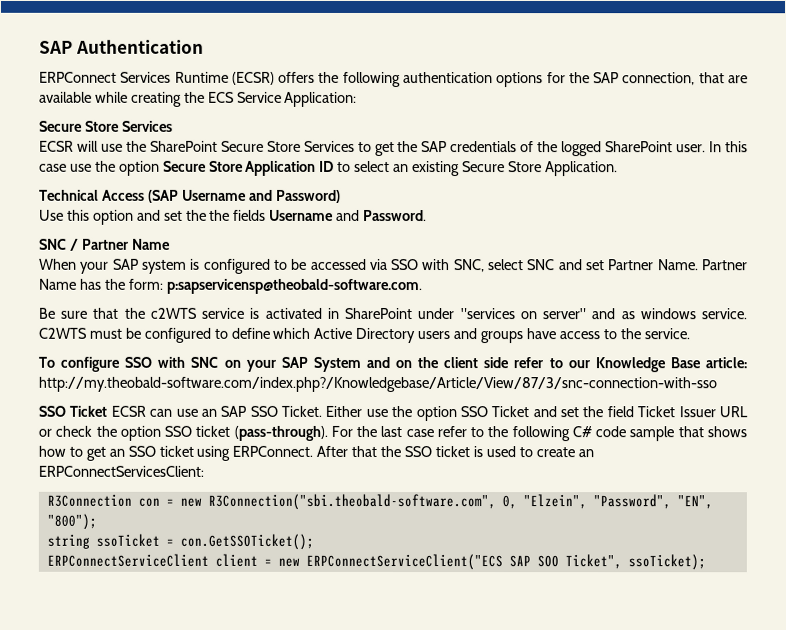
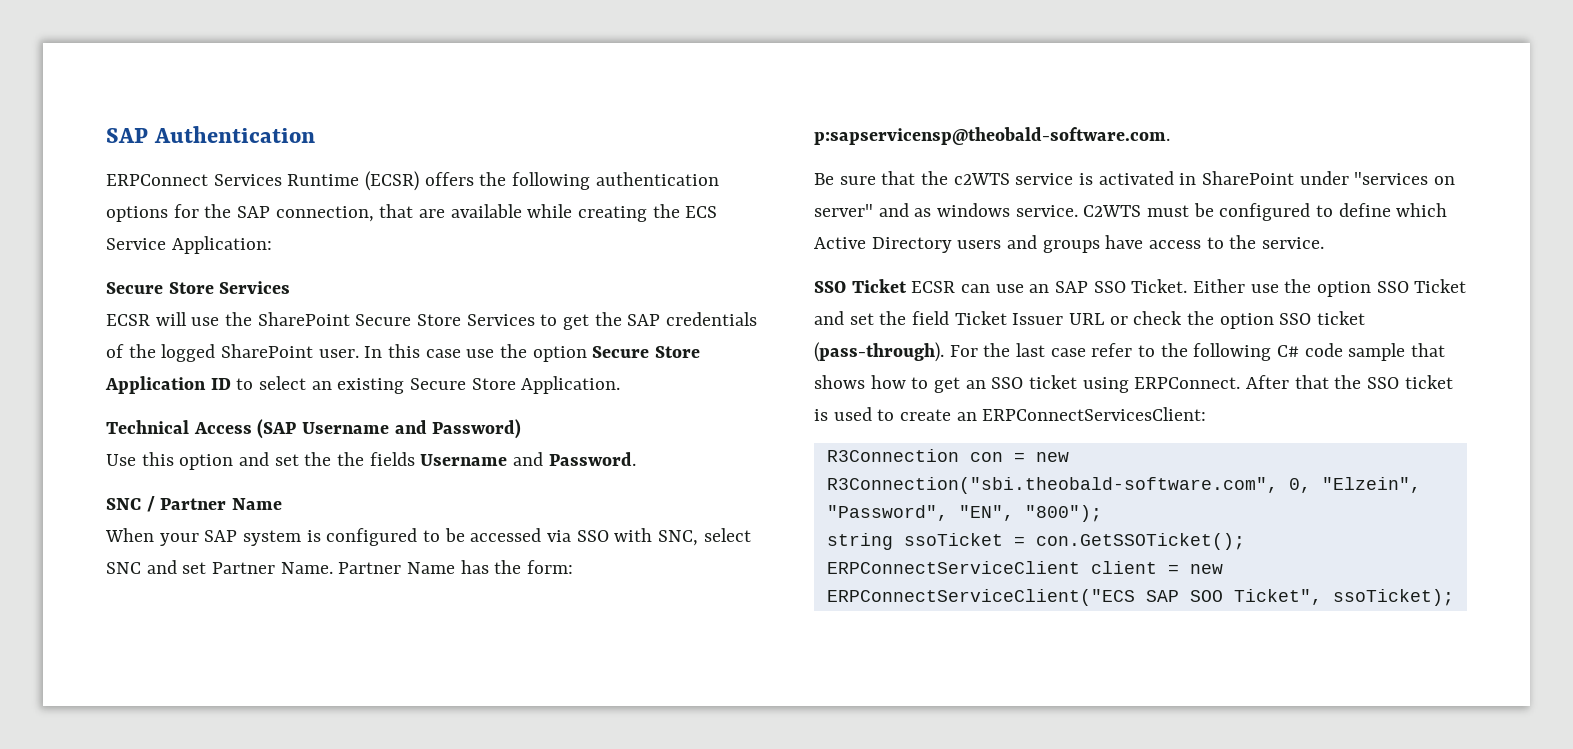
[38,356,748,373] [38,376,717,393] // To configure SSO with SNC on your SAP System and on the client side refer to our Knowledge Base article: http://my.theobald-software.com/index.php?/Knowledgebase/Article/View/87/3/snc-connection-with-sso -> (1325, 243) none

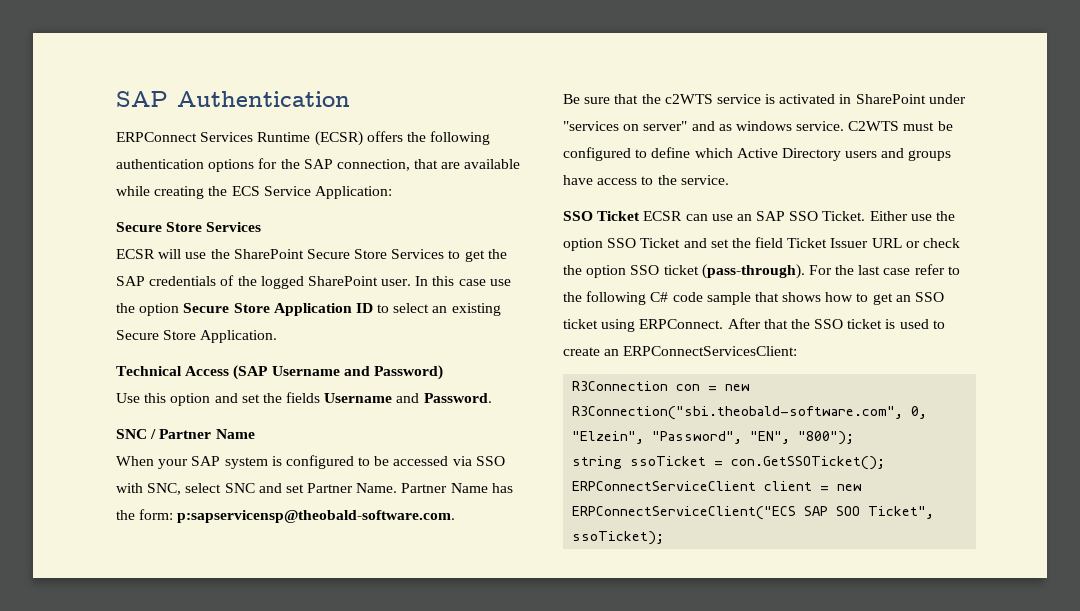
[337,452,365,466] the -> (282, 398) none

